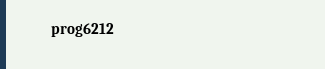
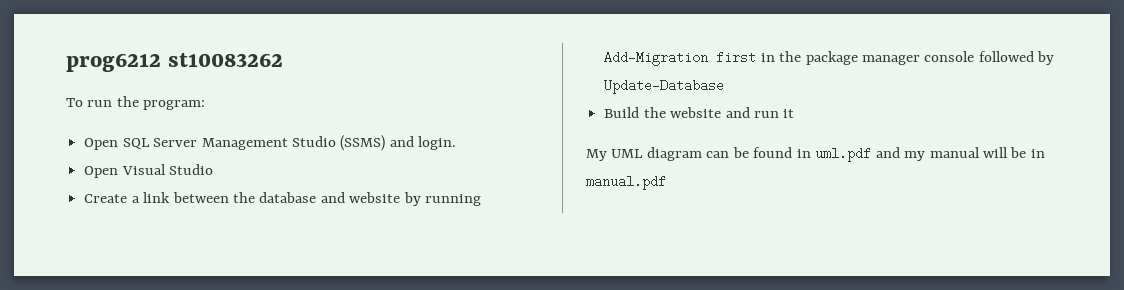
(114, 30) none -> [168,53,284,67] [66,96,206,110] [84,135,457,151] [84,164,214,178] [84,192,482,206] [604,51,1055,66] [604,79,725,94] [604,107,795,118] [586,147,1045,162] [586,175,666,190] st10083262 // To run the program: // Open SQL Server Management Studio (SSMS) and login. // Open Visual Studio // Create a link between the database and website by running Add-Migration first in the package manager console followed by Update-Database // Build the website and run it // My UML diagram can be found in uml.pdf and my manual will be in manual.pdf

